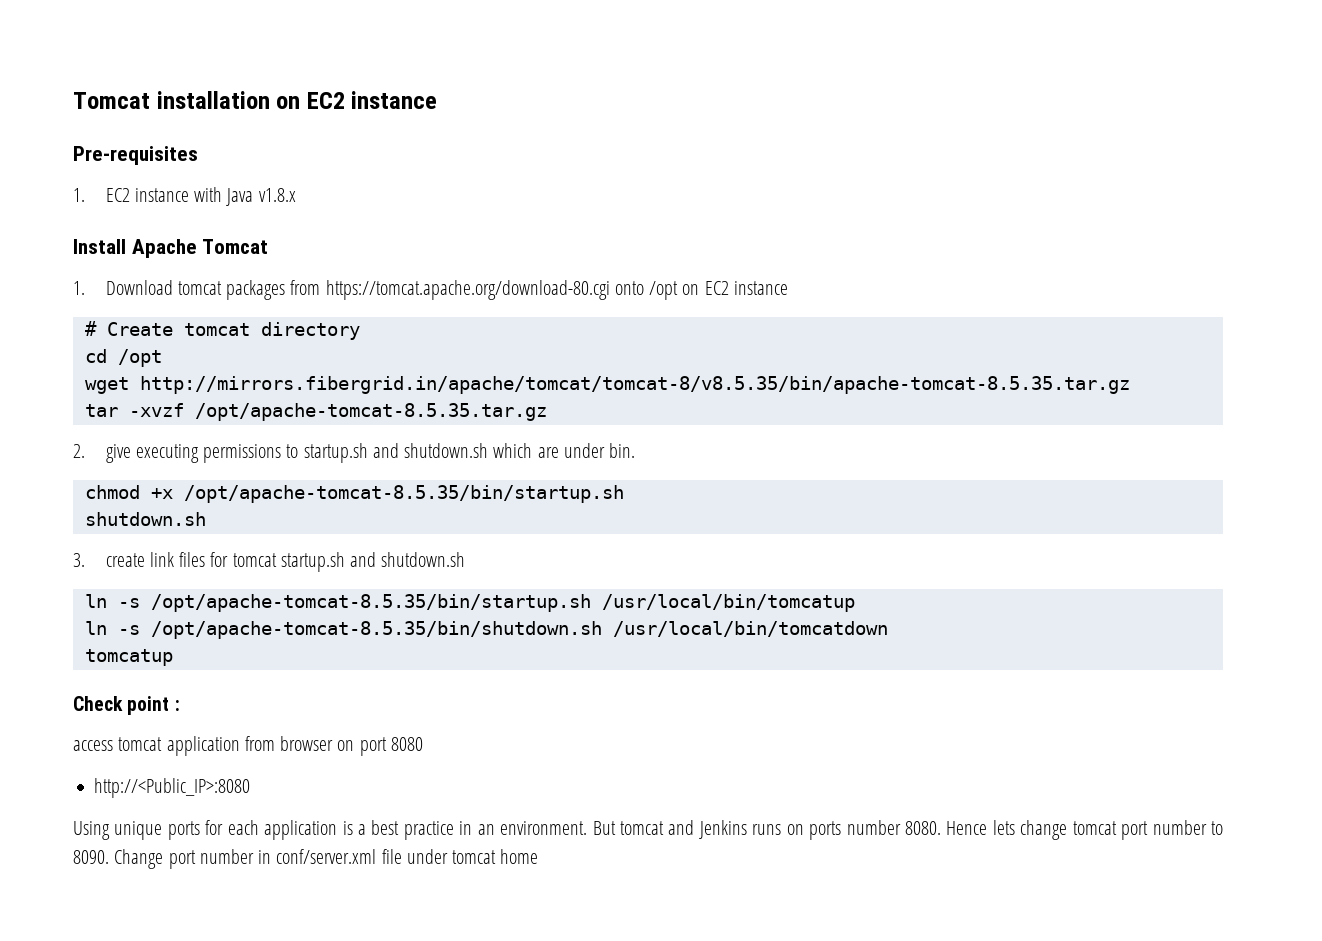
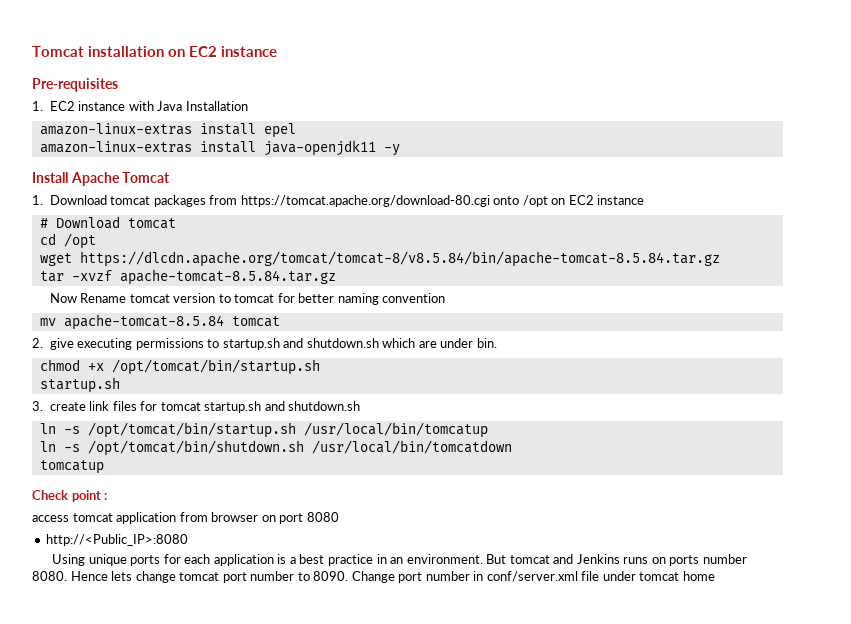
[258,188,296,202] v1.8.x -> [185,101,248,111] [39,123,296,138] [39,140,400,156] Installation // amazon-linux-extras install epel // amazon-linux-extras install java-openjdk11 -y
[106,322,360,340] Create tomcat directory -> [55,216,176,229] Download tomcat
[139,376,1130,394] http://mirrors.fibergrid.in/apache/tomcat/tomcat-8/v8.5.35/bin/apache-tomcat-8.5.35.tar.gz -> [79,251,720,267] https://dlcdn.apache.org/tomcat/tomcat-8/v8.5.84/bin/apache-tomcat-8.5.84.tar.gz
[194,403,547,421] /opt/apache-tomcat-8.5.35.tar.gz -> [119,269,336,285] [49,293,446,305] [39,314,280,330] apache-tomcat-8.5.84.tar.gz // Now Rename tomcat version to tomcat for better naming convention // mv apache-tomcat-8.5.84 tomcat
[183,485,624,503] [84,512,206,526] /opt/apache-tomcat-8.5.35/bin/startup.sh // shutdown.sh -> [111,359,320,375] [39,377,120,393] /opt/tomcat/bin/startup.sh // startup.sh
[150,594,591,612] /opt/apache-tomcat-8.5.35/bin/startup.sh -> [87,422,296,438] /opt/tomcat/bin/startup.sh
[150,621,602,639] /opt/apache-tomcat-8.5.35/bin/shutdown.sh -> [87,440,304,456] /opt/tomcat/bin/shutdown.sh

